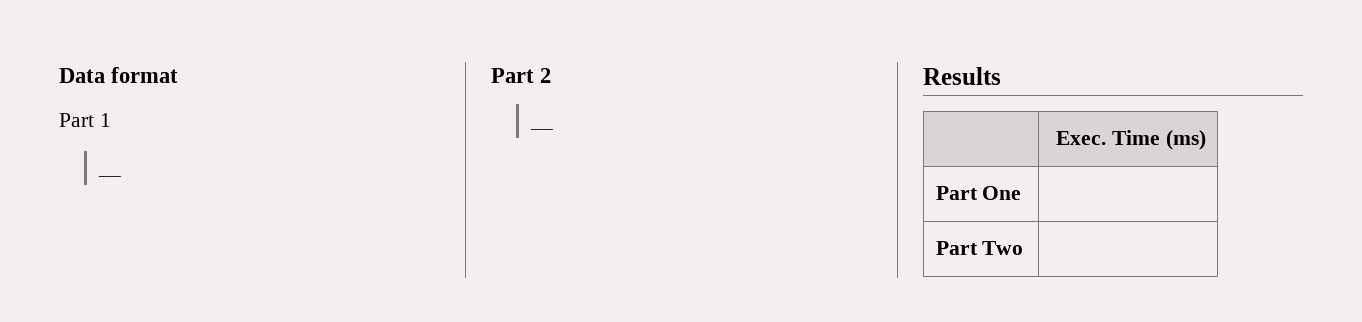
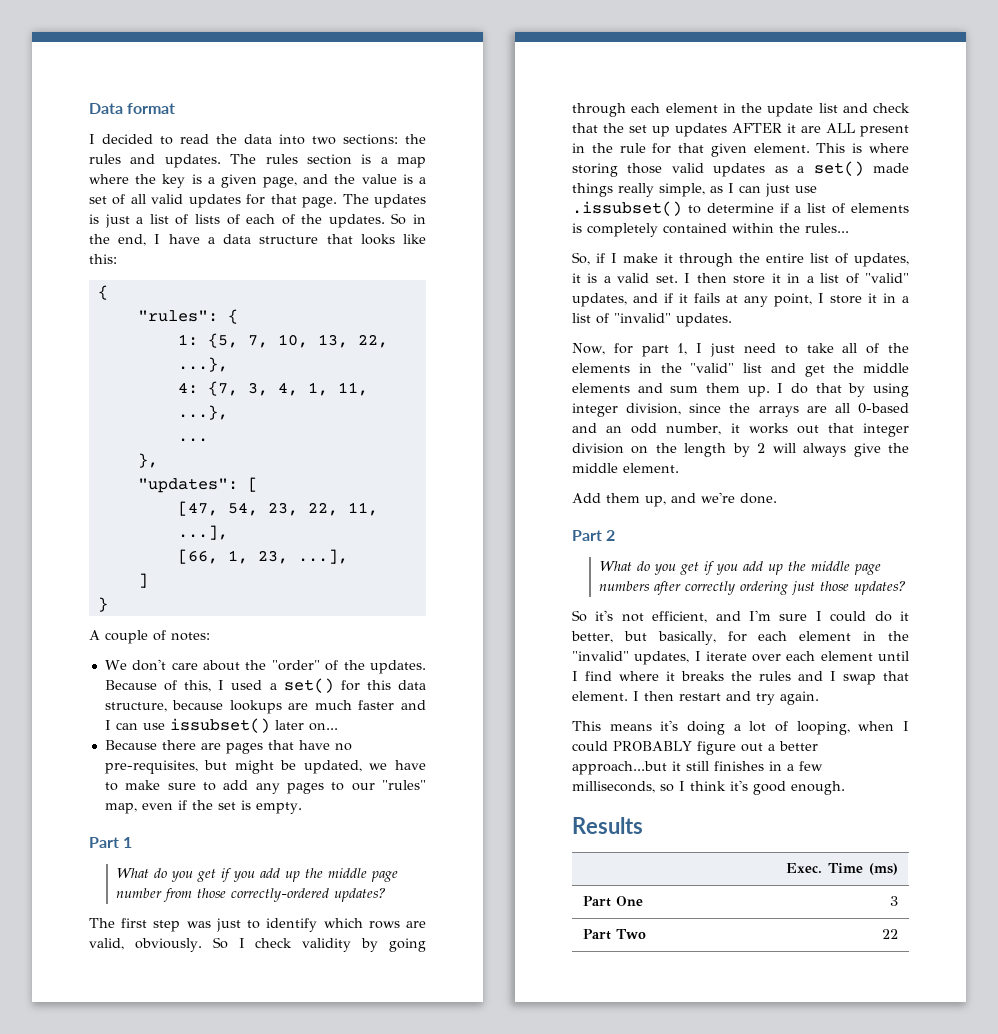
[59,113,111,127] [97,174,121,177] [491,68,552,83] [529,127,553,130] Part 1 // __ // Part 2 // __ -> [89,134,426,145] [89,154,426,168] [89,174,427,188] [89,194,427,208] [89,213,426,228] [89,234,426,246] [89,254,117,264] [97,285,108,300] [137,309,238,324] [177,333,388,348] [177,357,228,372] [177,381,368,396] [177,405,228,420] [177,438,208,442] [137,453,158,468] [137,477,258,493] [177,501,378,516] [177,525,228,540] [177,549,348,564] [137,573,148,588] [97,597,108,612] [89,630,210,644] [104,659,426,674] [104,678,427,693] [104,700,426,714] [104,718,338,733] [104,740,352,754] [104,760,426,774] [104,780,427,794] [104,800,302,814] [89,837,133,848] [115,868,398,882] [115,888,386,902] [89,918,427,932] [89,937,426,952] [572,103,910,117] [572,123,909,137] [572,143,909,157] [572,161,909,177] [572,183,817,197] [572,201,909,216] [572,223,849,237] [572,252,909,267] [572,273,909,284] [572,293,909,307] [572,313,732,327] [572,343,909,357] [572,363,909,377] [572,383,909,397] [572,403,909,417] [572,423,909,437] [572,443,909,457] [572,463,679,473] [572,492,777,507] [572,530,616,541] [598,561,881,575] [598,581,906,595] [572,610,909,623] [571,631,909,645] [572,651,909,665] [572,671,909,685] [572,691,819,705] [572,720,909,735] [572,741,818,755] [572,761,823,775] [572,780,845,795] I decided to read the data into two sections: the rules and updates. The rules section is a map where the key is a given page, and the value is a set of all valid updates for that page. The updates is just a list of lists of each of the updates. So in the end, I have a data structure that looks like this: // { // "rules": { // 1: {5, 7, 10, 13, 22, ...}, // 4: {7, 3, 4, 1, 11, ...}, // ... // }, // "updates": [ // [47, 54, 23, 22, 11, ...], // [66, 1, 23, ...], // ] // } // A couple of notes: // We don't care about the "order" of the updates. Because of this, I used a set() for this data structure, because lookups are much faster and I can use issubset() later on... // Because there are pages that have no pre-requisites, but might be updated, we have to make sure to add any pages to our "rules" map, even if the set is empty. // Part 1 // What do you get if you add up the middle page number from those correctly-ordered updates? // The first step was just to identify which rows are valid, obviously. So I check validity by going through each element in the update list and check that the set up updates AFTER it are ALL present in the rule for that given element. This is where storing those valid updates as a set() made things really simple, as I can just use .issubset() to determine if a list of elements is completely contained within the rules... // So, if I make it through the entire list of updates, it is a valid set. I then store it in a list of "valid" updates, and if it fails at any point, I store it in a list of "invalid" updates. // Now, for part 1, I just need to take all of the elements in the "valid" list and get the middle elements and sum them up. I do that by using integer division, since the arrays are all 0-based and an odd number, it works out that integer division on the length by 2 will always give the middle element. // Add them up, and we're done. // Part 2 // What do you get if you add up the middle page numbers after correctly ordering just those updates? // So it's not efficient, and I'm sure I could do it better, but basically, for each element in the "invalid" updates, I iterate over each element until I find where it breaks the rules and I swap that element. I then restart and try again. // This means it's doing a lot of looping, when I could PROBABLY figure out a better approach...but it still finishes in a few milliseconds, so I think it's good enough.
(1022, 193) none -> [890,896,899,906] 3
(1024, 248) none -> [882,929,899,939] 22

